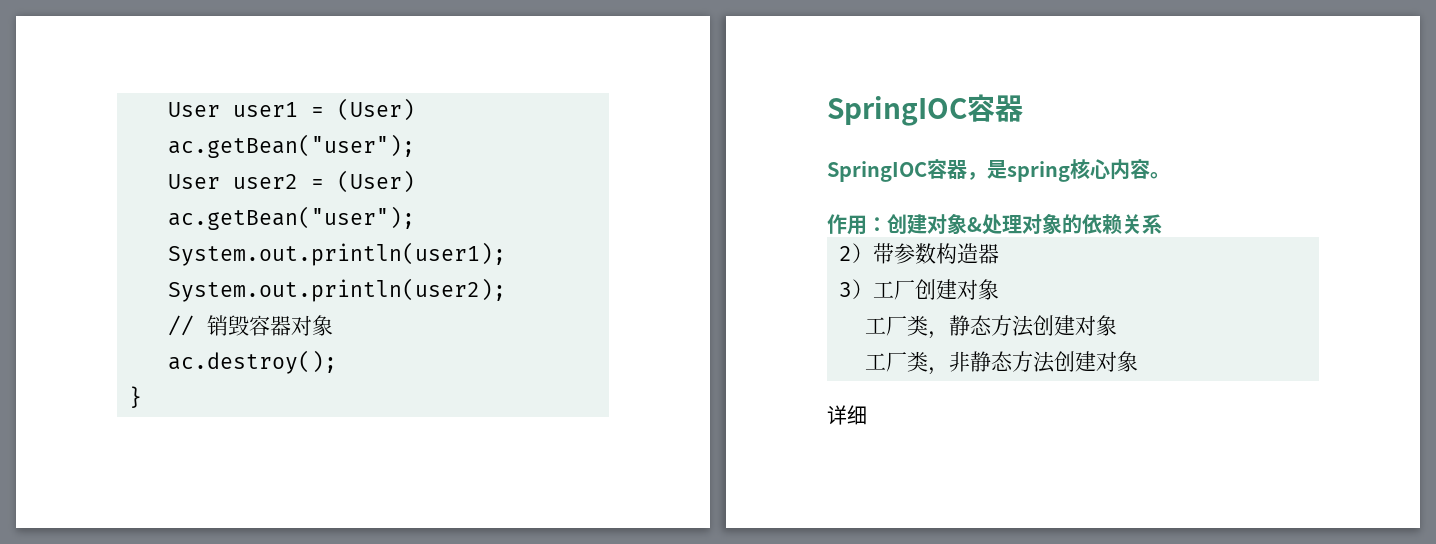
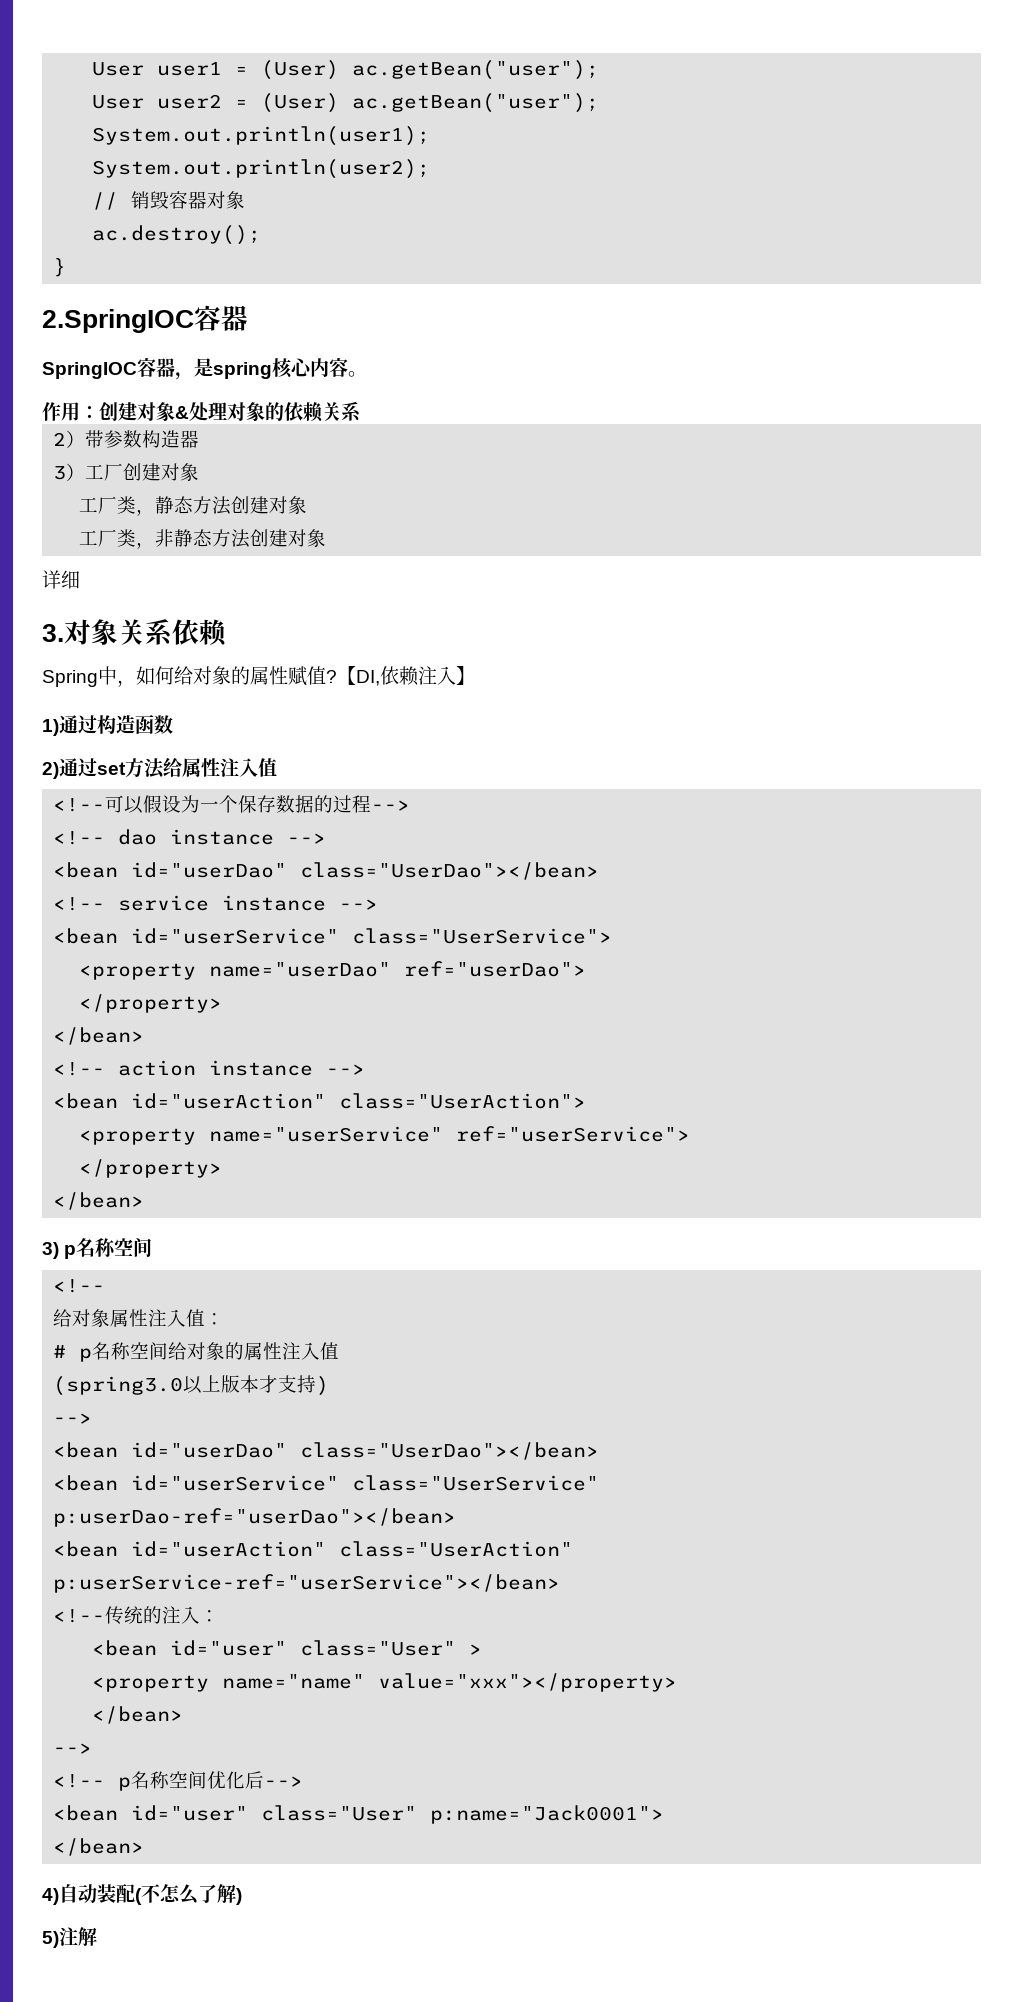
[827,96,967,126] SpringIOC -> [42,309,194,333] 2.SpringIOC
(867, 415) none -> [42,619,227,646] [42,666,475,687] [42,714,173,736] [42,757,277,779] [53,795,411,814] [53,829,327,845] [53,862,600,880] [53,895,379,911] [53,928,613,944] [79,961,587,980] [79,994,223,1013] [53,1027,145,1045] [53,1060,366,1076] [53,1093,587,1109] [79,1126,691,1145] [79,1159,223,1178] [53,1192,145,1210] [42,1238,153,1259] [53,1279,106,1293] [53,1309,225,1327] [53,1342,340,1362] [53,1375,330,1396] [53,1413,93,1424] [53,1442,600,1460] [53,1475,600,1491] [53,1508,457,1527] [53,1541,574,1557] [53,1574,561,1593] [53,1606,220,1625] [92,1640,483,1656] [92,1673,678,1692] [92,1706,184,1724] [53,1743,93,1754] [53,1771,304,1791] [53,1805,665,1824] [53,1838,145,1856] [42,1884,242,1905] [42,1927,97,1948] // 3.对象关系依赖 // Spring中，如何给对象的属性赋值?【DI,依赖注入】 // 1)通过构造函数 // 2)通过set方法给属性注入值 // <!--可以假设为一个保存数据的过程--> // <!-- dao instance --> // <bean id="userDao" class="UserDao"></bean> // <!-- service instance --> // <bean id="userService" class="UserService"> // <property name="userDao" ref="userDao"> // </property> // </bean> // <!-- action instance --> // <bean id="userAction" class="UserAction"> // <property name="userService" ref="userService"> // </property> // </bean> // 3) p名称空间 // <!-- // 给对象属性注入值： // # p名称空间给对象的属性注入值 // (spring3.0以上版本才支持) // --> // <bean id="userDao" class="UserDao"></bean> // <bean id="userService" class="UserService" p:userDao-ref="userDao"></bean> // <bean id="userAction" class="UserAction" p:userService-ref="userService"></bean> // <!--传统的注入： // <bean id="user" class="User" > // <property name="name" value="xxx"></property> // </bean> // --> // <!-- p名称空间优化后--> // <bean id="user" class="User" p:name="Jack0001"> // </bean> // 4)自动装配(不怎么了解) // 5)注解

